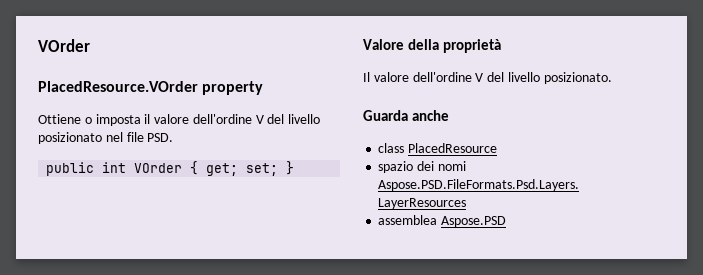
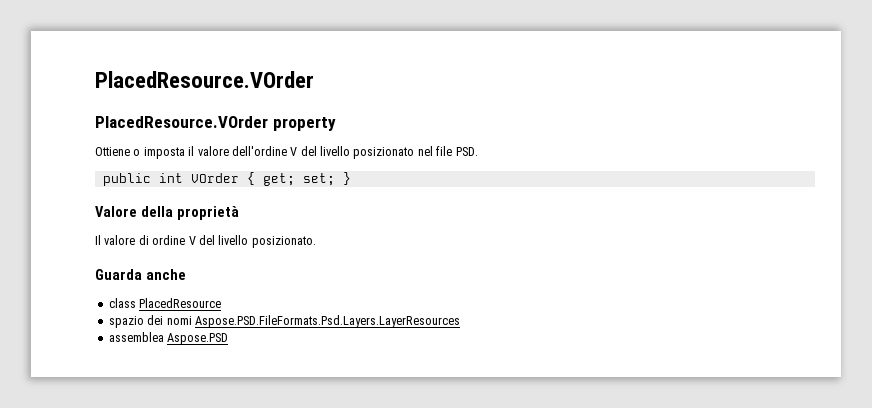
[38,39,90,52] VOrder -> [95,71,314,88] PlacedResource.VOrder
[412,72,472,82] dell'ordine -> [138,235,186,245] di ordine

